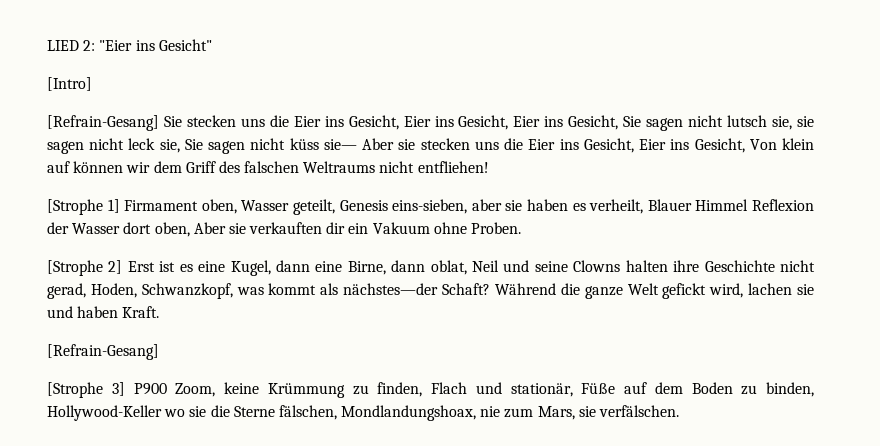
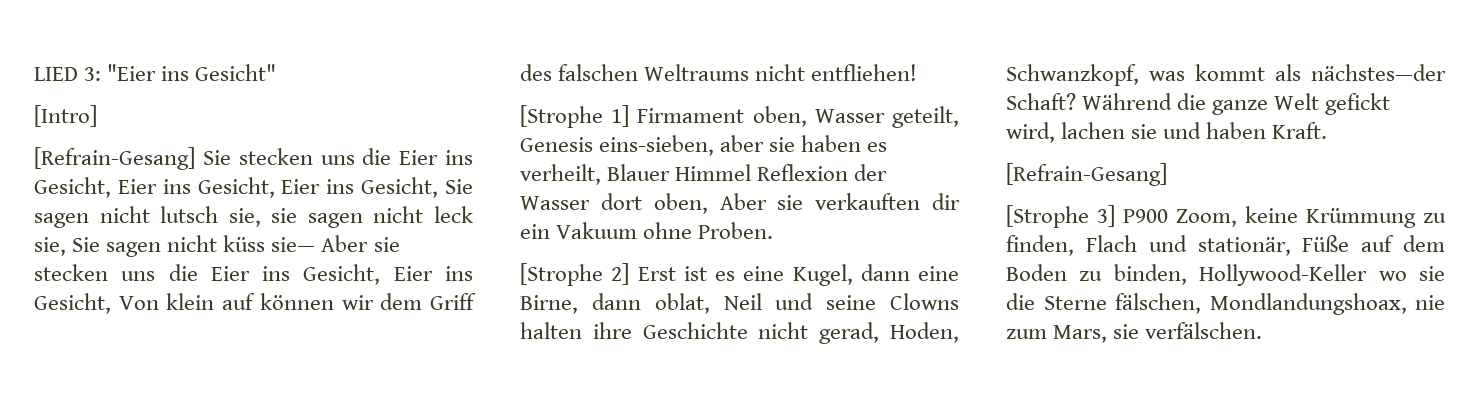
[83,40,96,51] 2: -> [84,67,102,81] 3:

